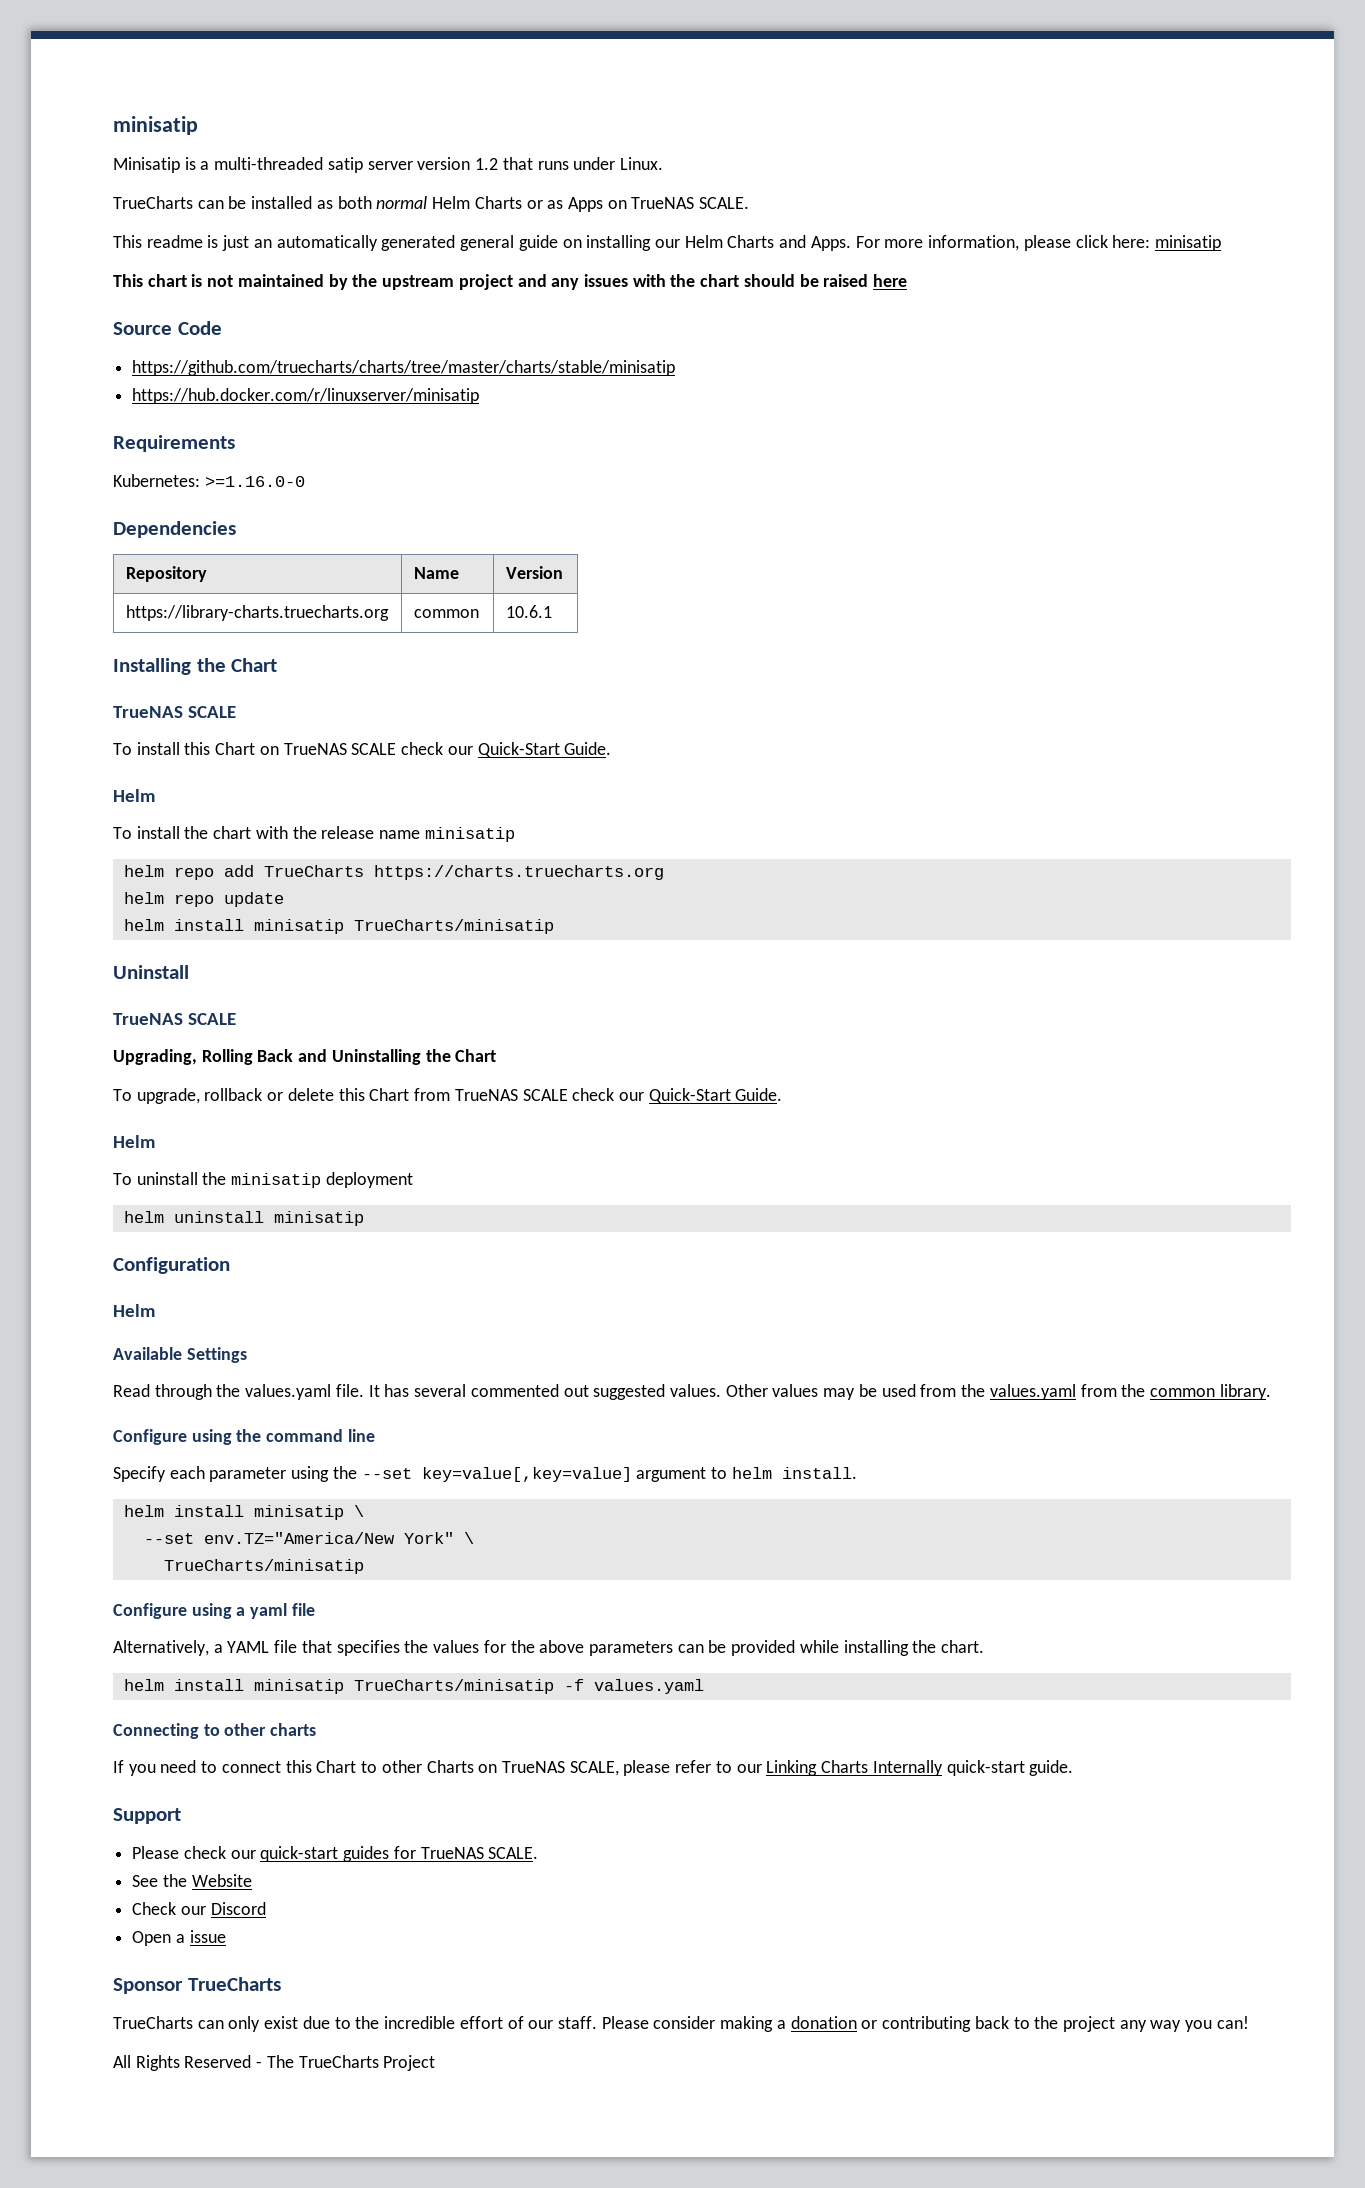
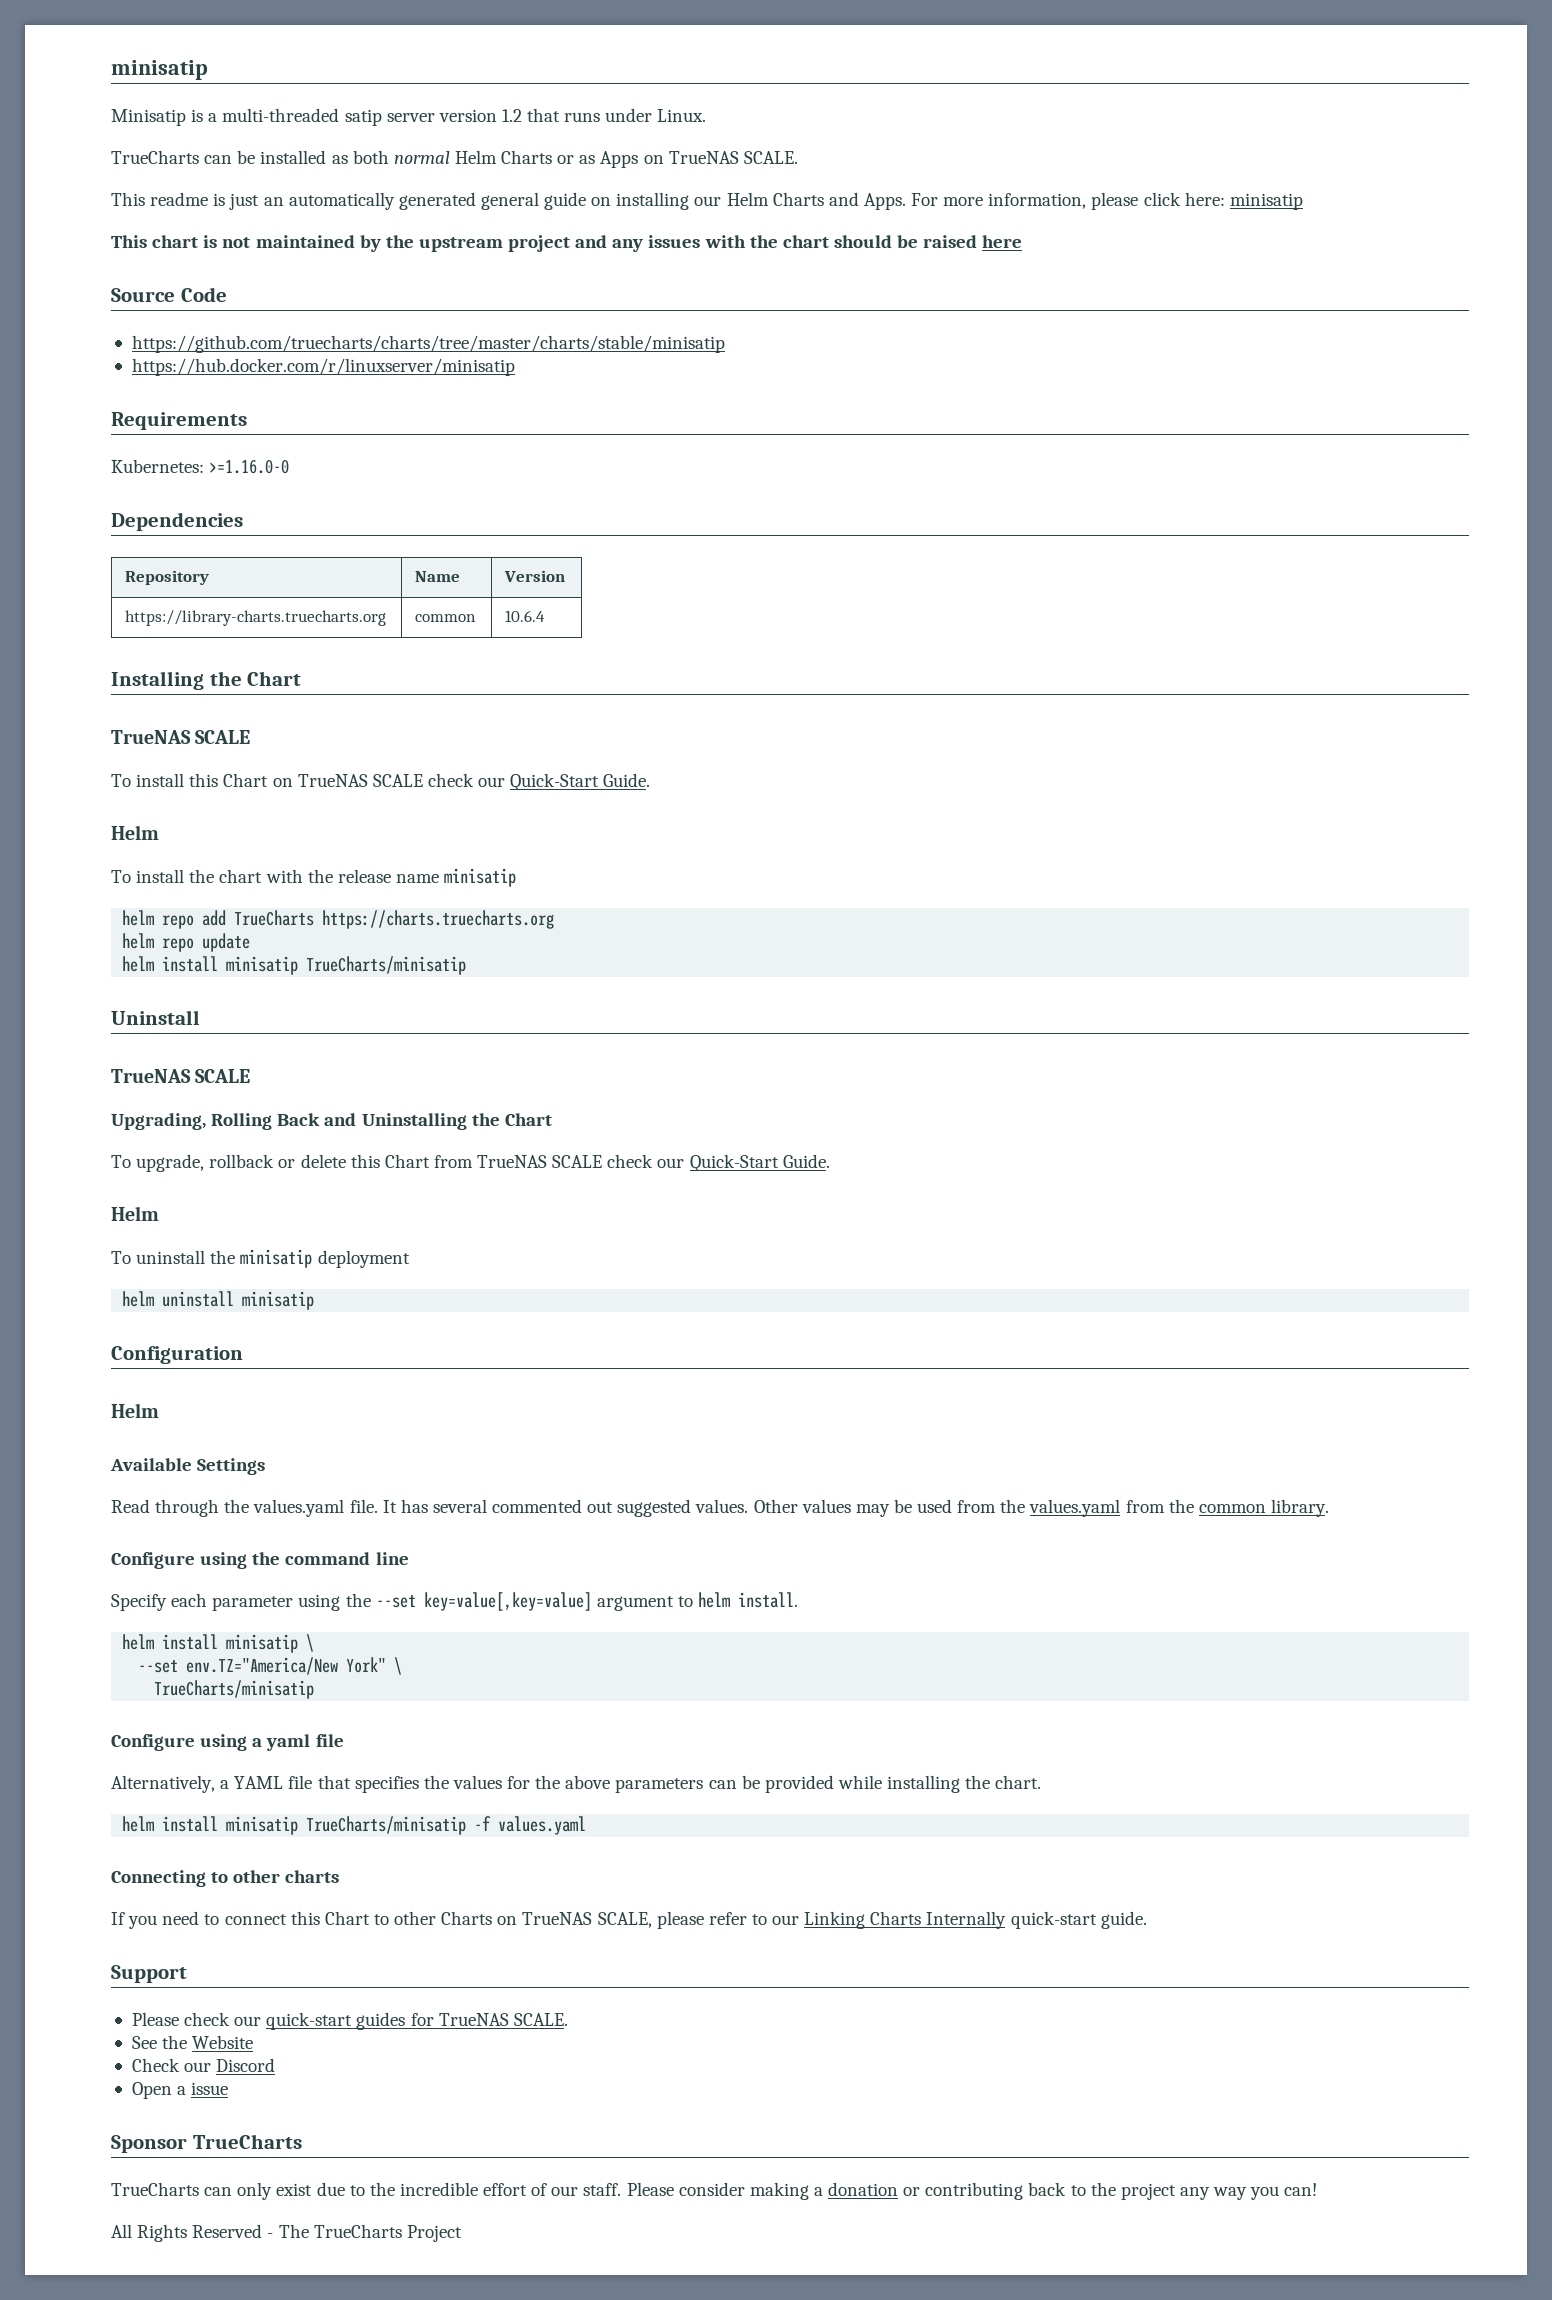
[505,605,552,618] 10.6.1 -> [505,610,546,622] 10.6.4

